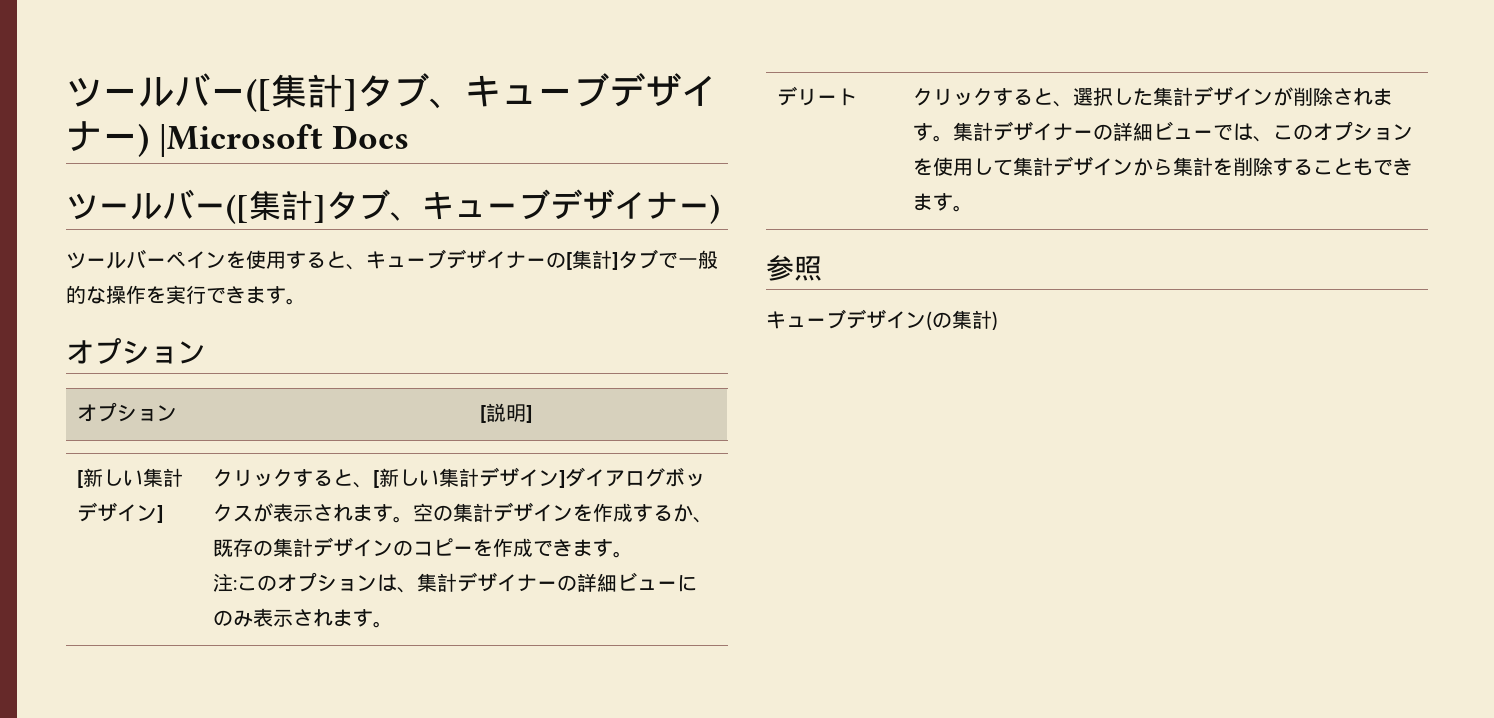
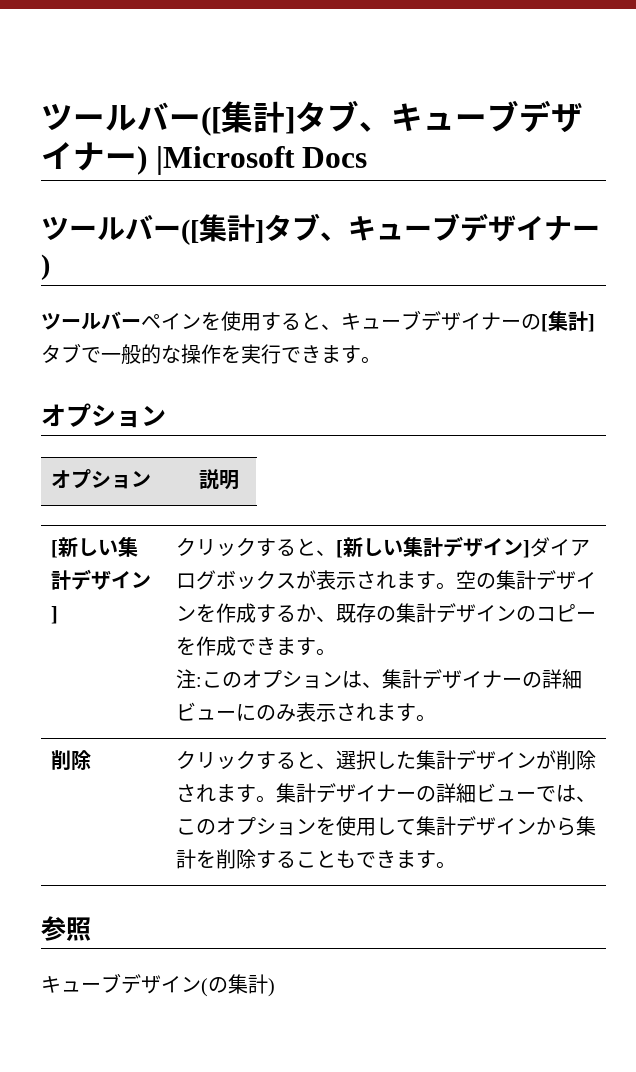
[480,405,487,423] [ -> (151, 479) none
[526,405,533,423] ] -> (239, 480) none
[777,86,858,106] デリート -> [50,750,91,770] 削除

